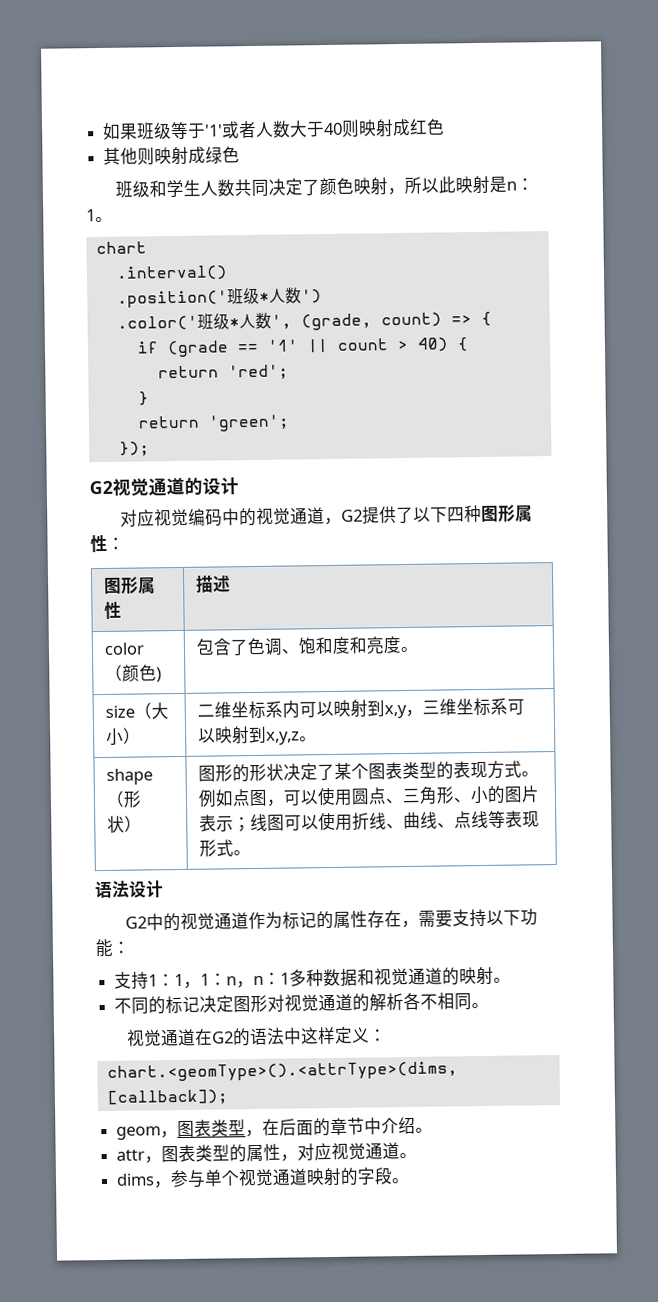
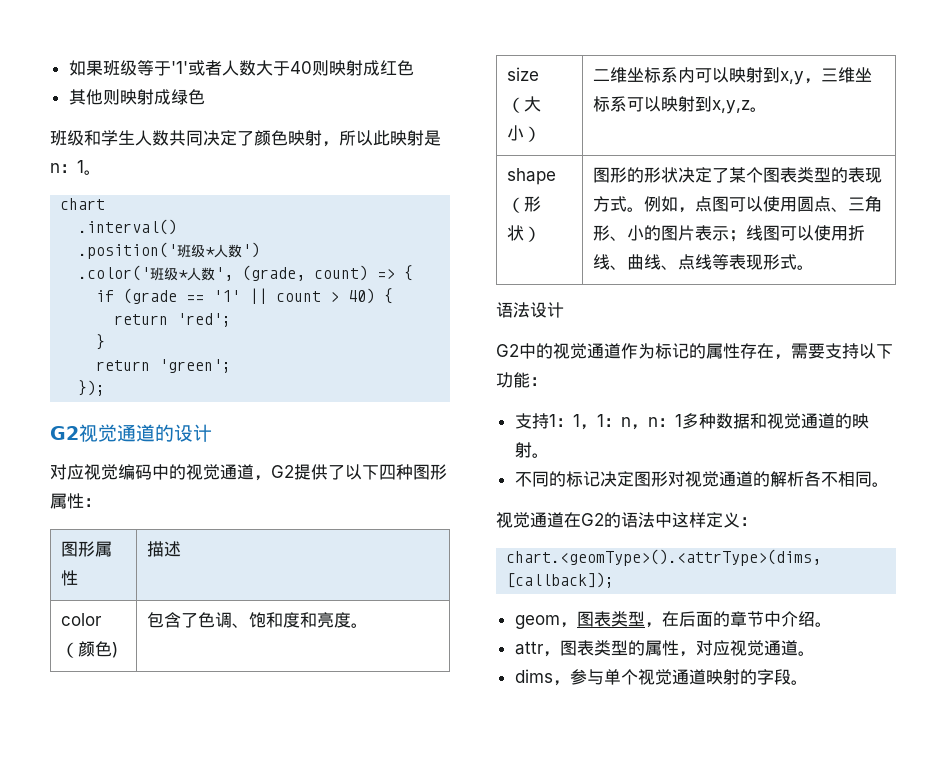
[232,789,286,807] 点图， -> [677,196,729,213] ，点图

